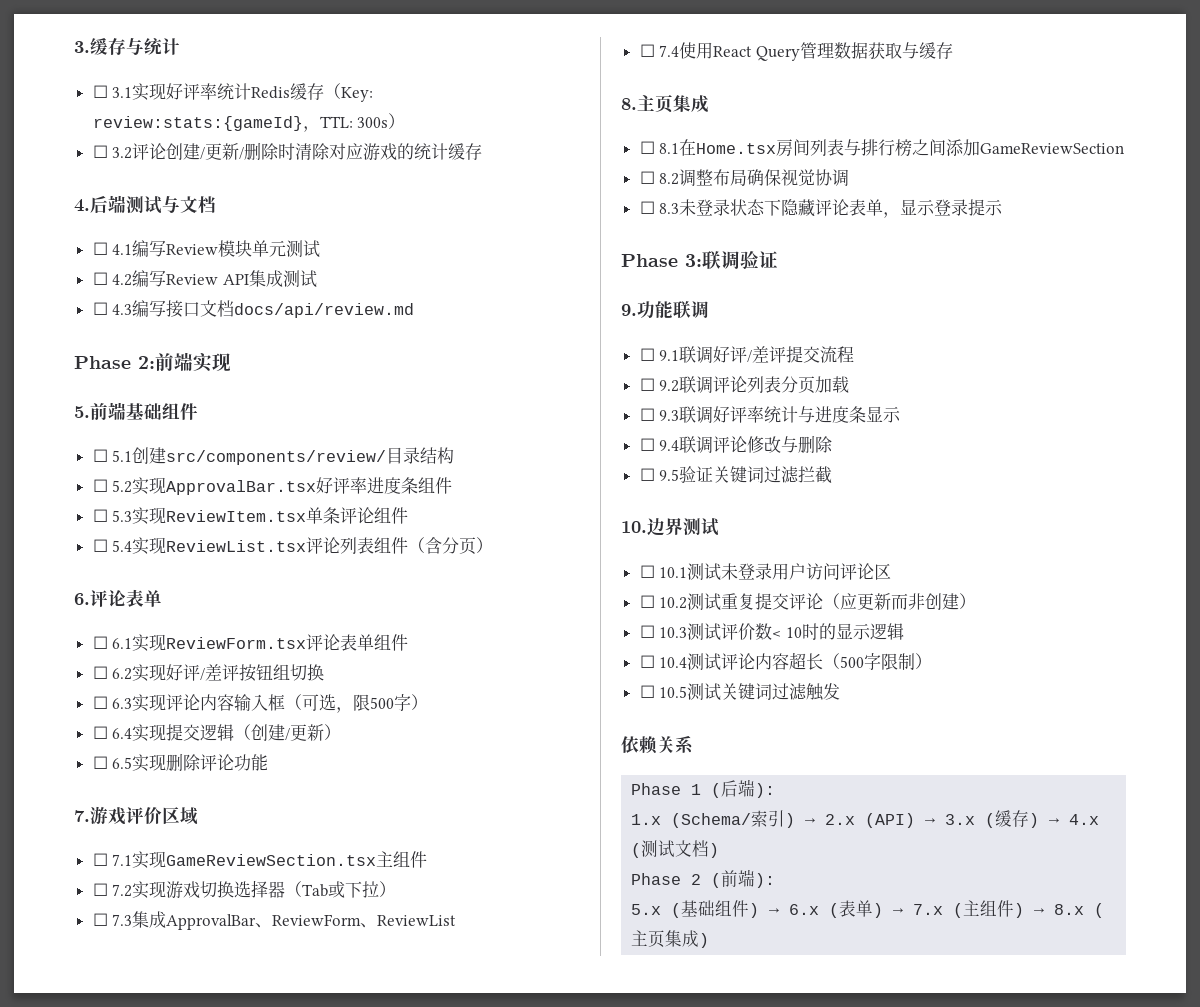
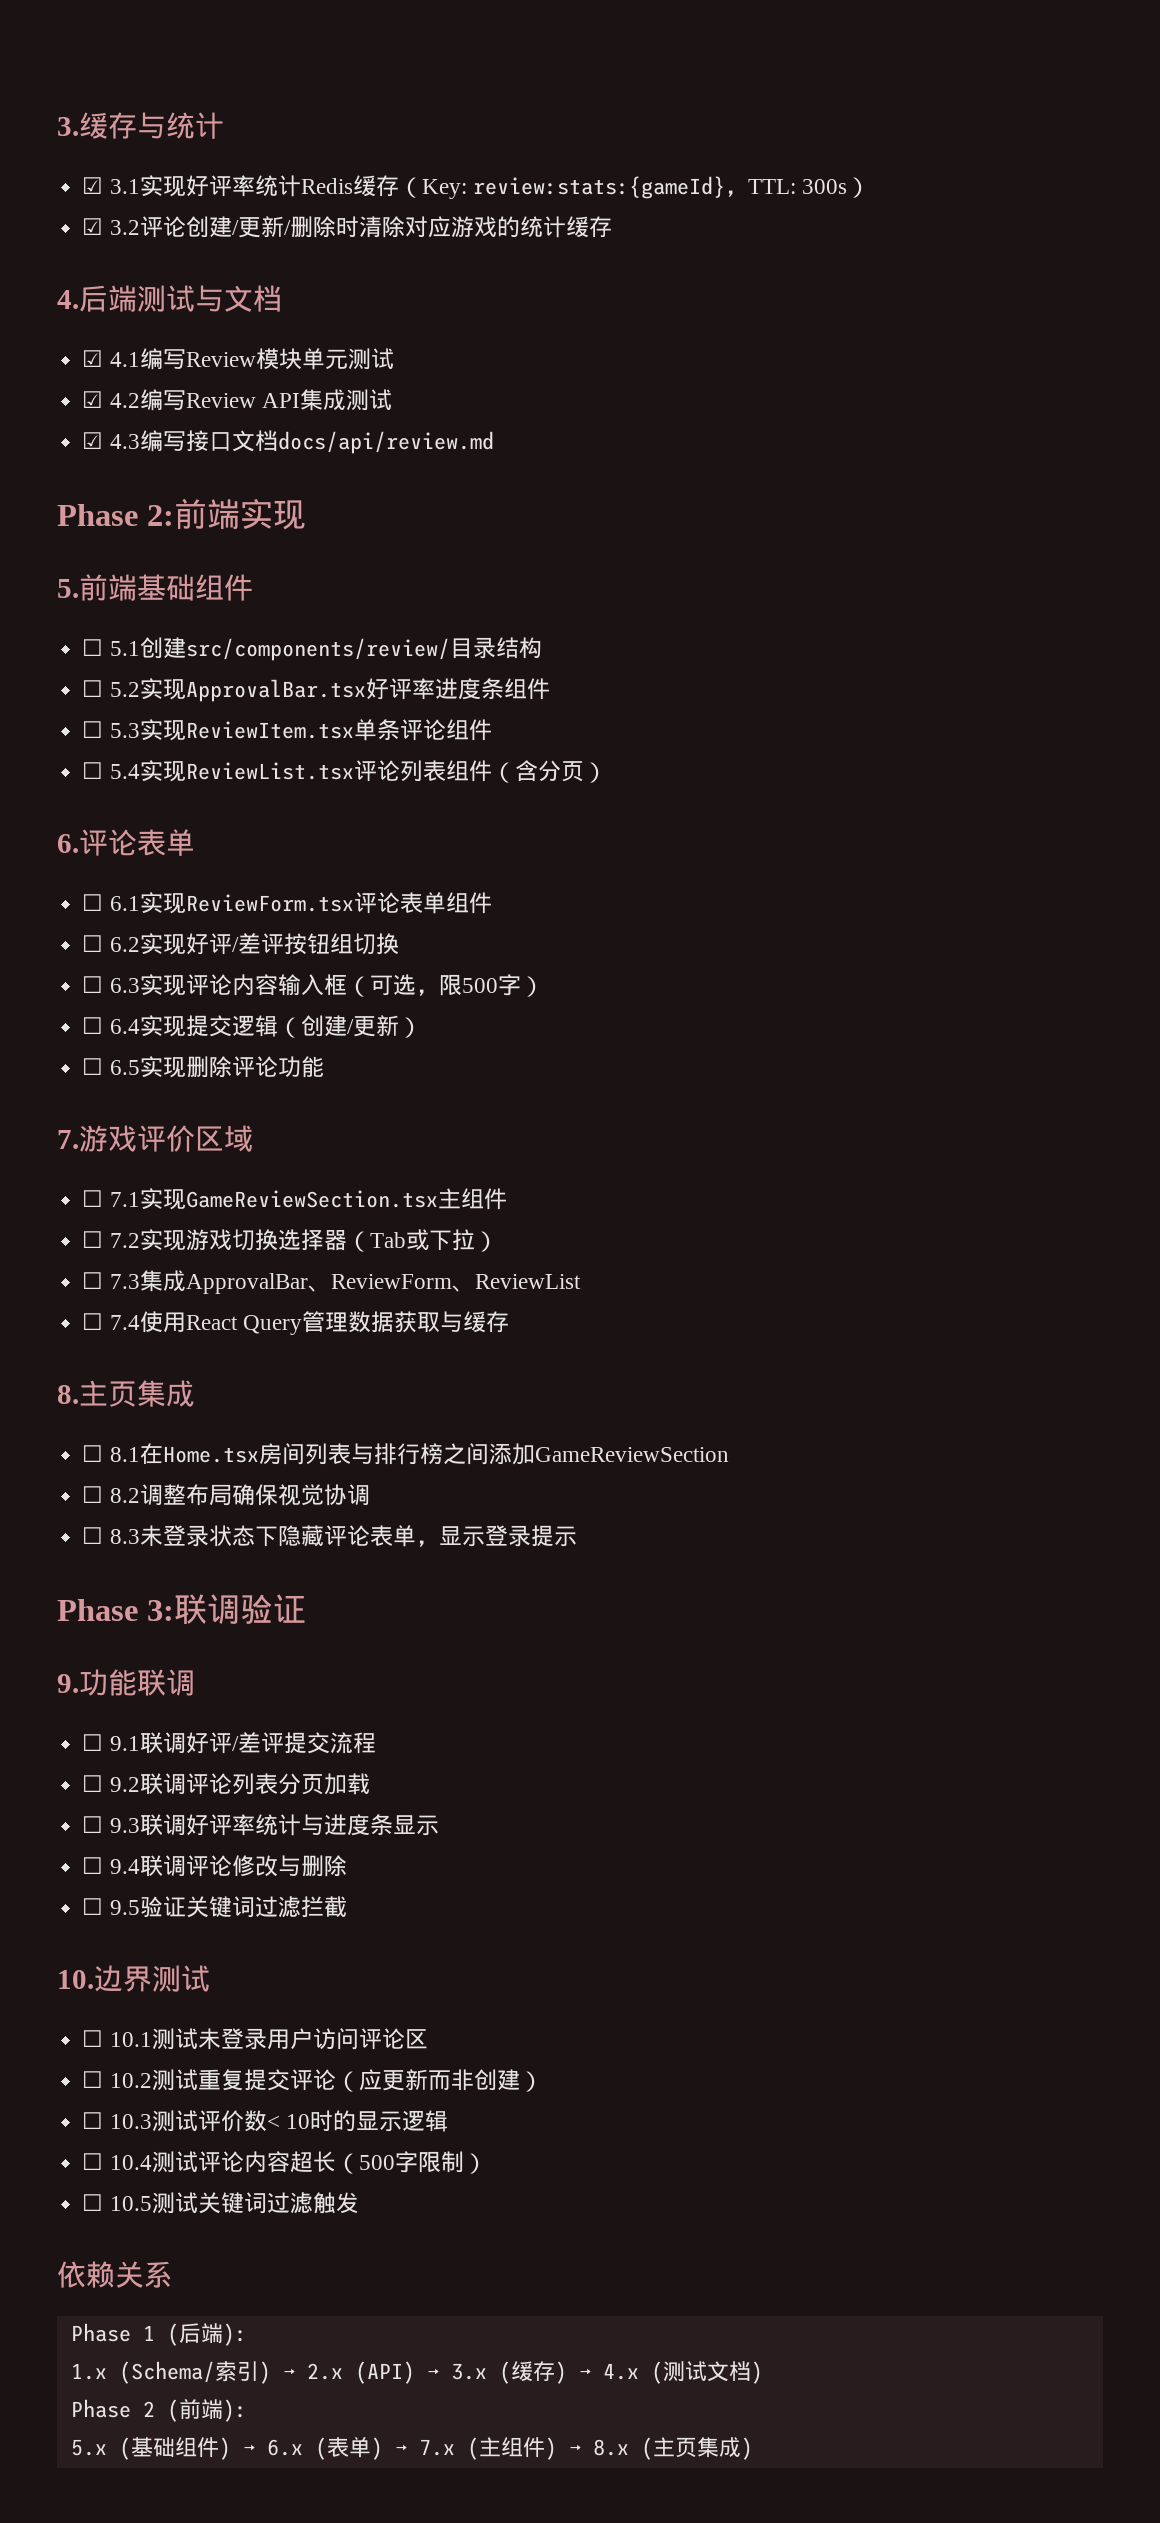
[92,85,108,98] ☐ -> [82,177,104,194] ☑
[92,145,108,158] ☐ -> [82,218,104,235] ☑
[92,242,108,255] ☐ -> [82,350,104,367] ☑
[92,272,108,285] ☐ -> [82,391,104,408] ☑
[92,302,108,315] ☐ -> [82,432,104,449] ☑

